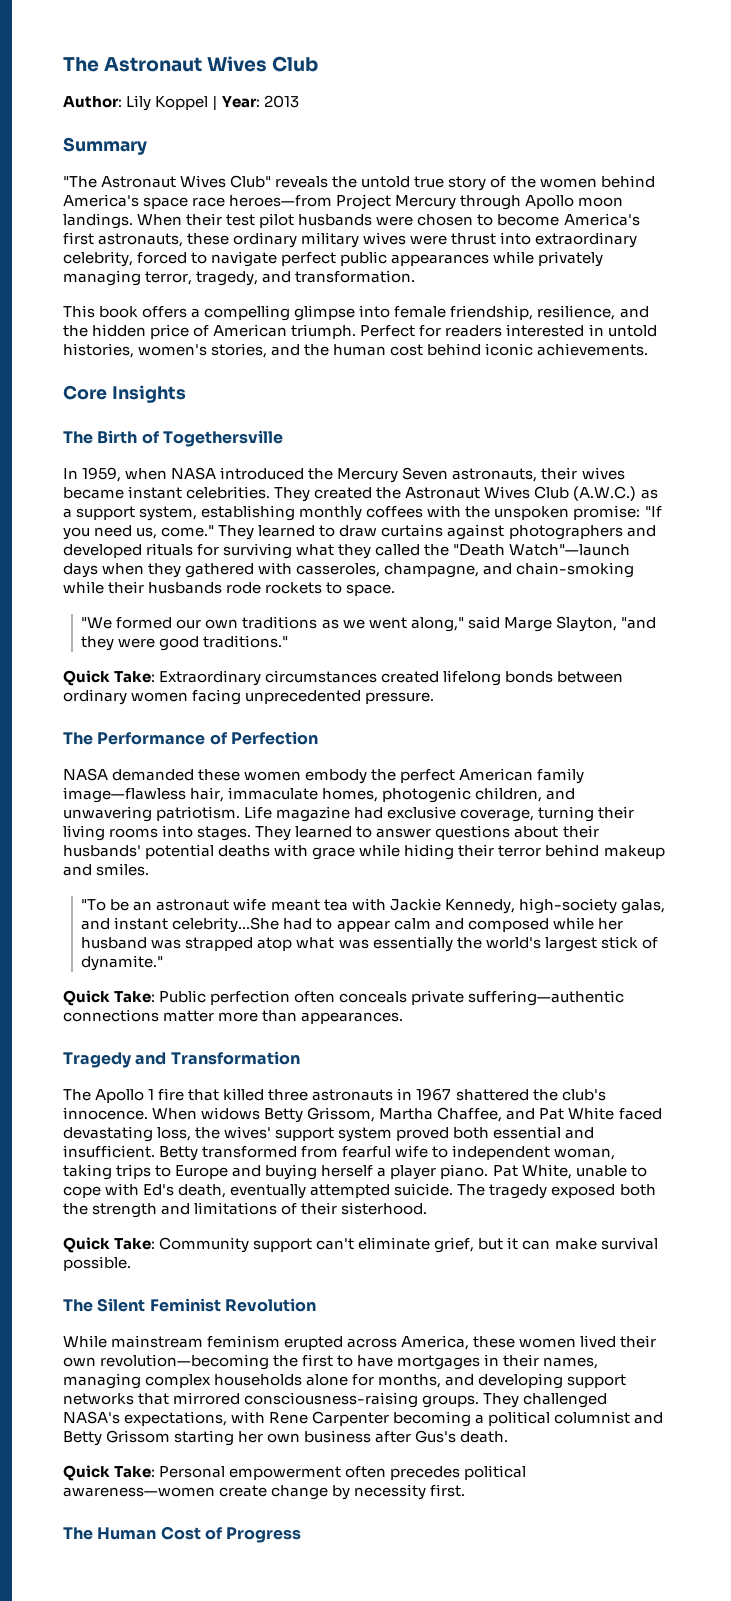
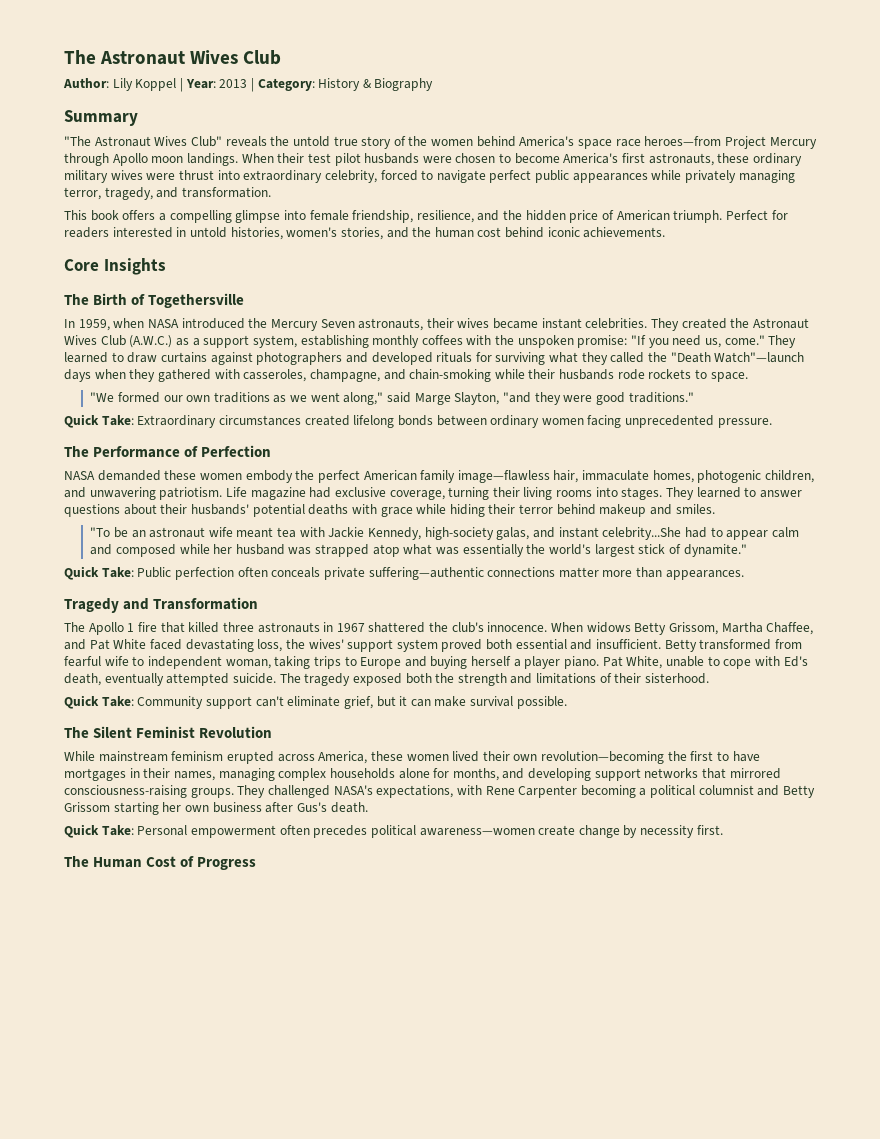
(300, 101) none -> [250,78,434,92] | Category: History & Biography

